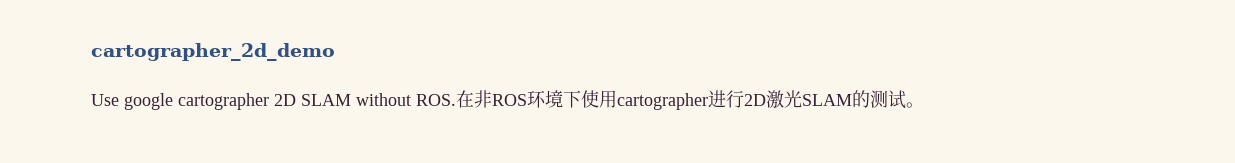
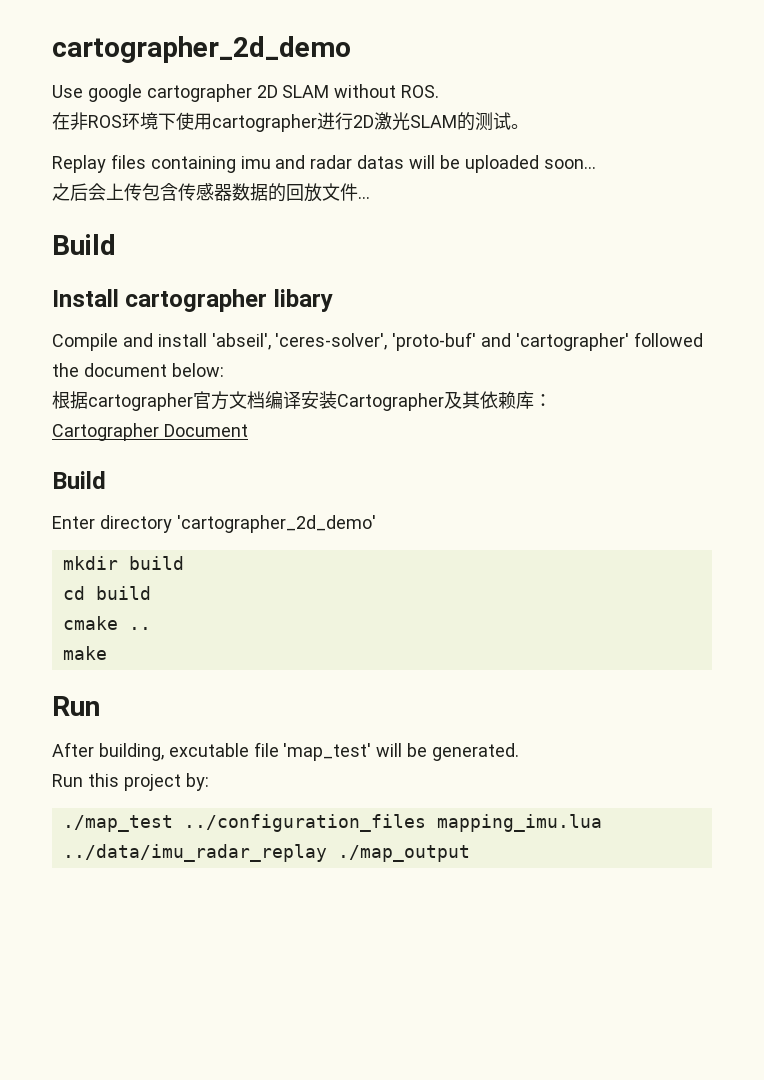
(456, 100) none -> (440, 91) //
(924, 105) none -> [52,154,596,173] [52,183,370,202] [52,234,116,255] [52,289,333,312] [52,332,703,351] [52,363,224,377] [52,391,552,411] [52,423,248,441] [52,471,106,489] [52,515,376,533] [62,556,184,570] [62,586,151,600] [62,616,151,630] [62,646,107,660] [52,696,100,716] [52,742,520,761] [52,773,209,791] [62,814,602,832] [62,844,470,862] // Replay files containing imu and radar datas will be uploaded soon... // 之后会上传包含传感器数据的回放文件... // Build // Install cartographer libary // Compile and install 'abseil', 'ceres-solver', 'proto-buf' and 'cartographer' followed the document below: // 根据cartographer官方文档编译安装Cartographer及其依赖库： // Cartographer Document // Build // Enter directory 'cartographer_2d_demo' // mkdir build // cd build // cmake .. // make // Run // After building, excutable file 'map_test' will be generated. // Run this project by: // ./map_test ../configuration_files mapping_imu.lua ../data/imu_radar_replay ./map_output

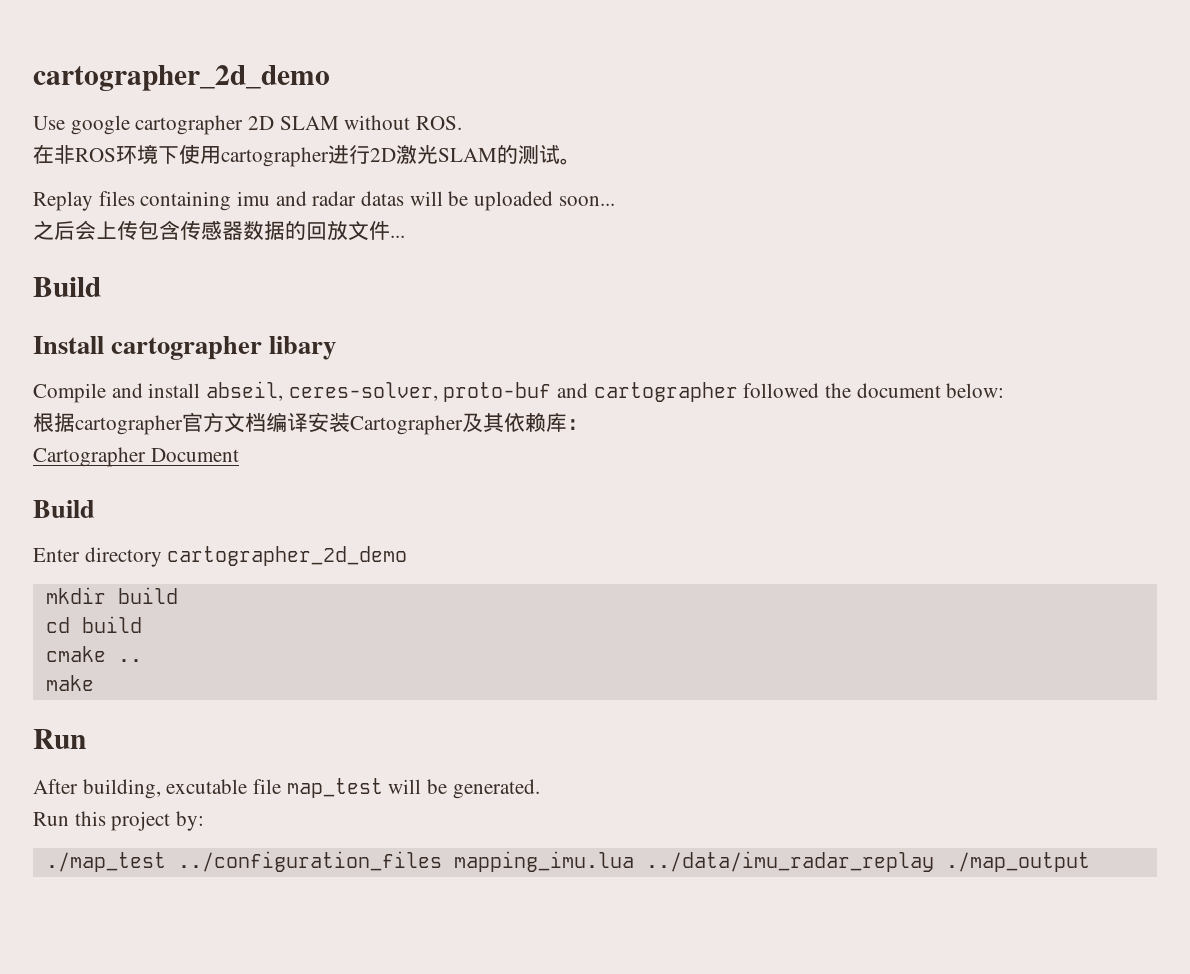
[211,332,630,351] 'abseil', 'ceres-solver', 'proto-buf' and 'cartographer' -> [206,381,738,402] abseil, ceres-solver, proto-buf and cartographer
[176,515,376,533] 'cartographer_2d_demo' -> [167,546,408,566] cartographer_2d_demo
[283,743,372,761] 'map_test' -> [286,778,383,798] map_test

